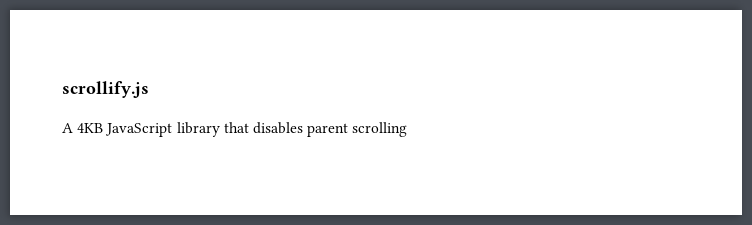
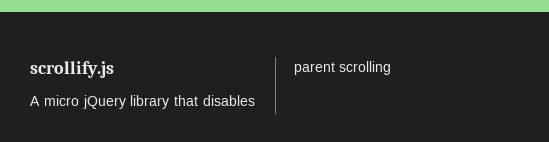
[77,123,173,137] 4KB JavaScript -> [43,95,126,109] micro jQuery

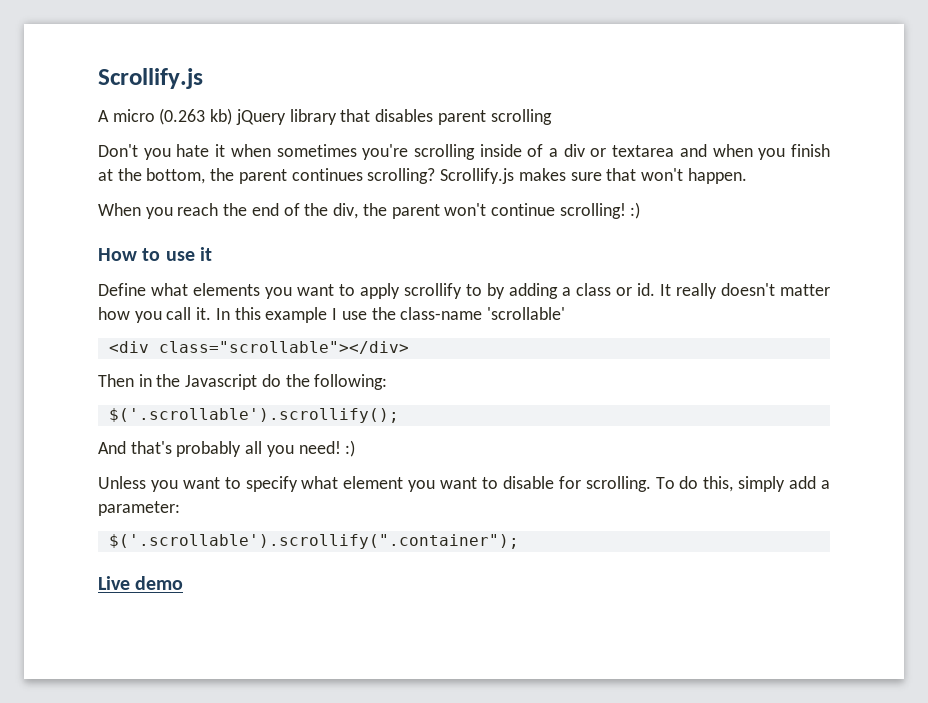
[30,61,114,78] scrollify.js -> [98,68,203,89] Scrollify.js
(79, 100) none -> [159,108,233,125] (0.263 kb)
(391, 68) none -> [98,144,830,160] [98,168,747,184] [98,202,641,219] [98,247,212,261] [98,283,830,299] [98,307,565,323] [108,341,409,354] [98,374,388,390] [108,408,399,423] [98,440,356,457] [98,476,831,492] [98,501,180,516] [108,534,519,549] [98,576,184,590] // Don't you hate it when sometimes you're scrolling inside of a div or textarea and when you finish at the bottom, the parent continues scrolling? Scrollify.js makes sure that won't happen. // When you reach the end of the div, the parent won't continue scrolling! :) // How to use it // Define what elements you want to apply scrollify to by adding a class or id. It really doesn't matter how you call it. In this example I use the class-name 'scrollable' // <div class="scrollable"></div> // Then in the Javascript do the following: // $('.scrollable').scrollify(); // And that's probably all you need! :) // Unless you want to specify what element you want to disable for scrolling. To do this, simply add a parameter: // $('.scrollable').scrollify(".container"); // Live demo

